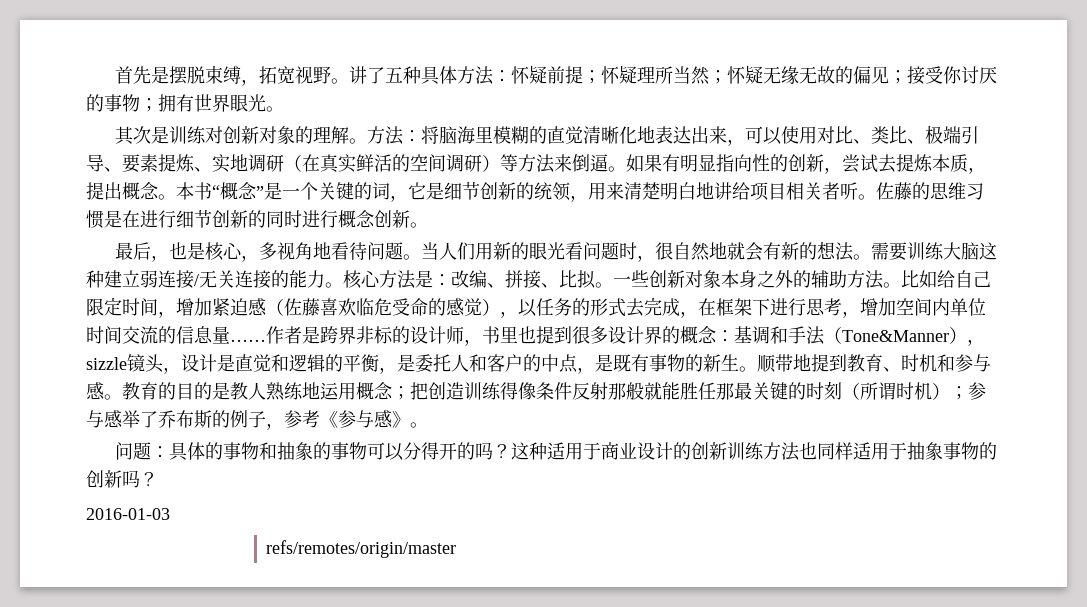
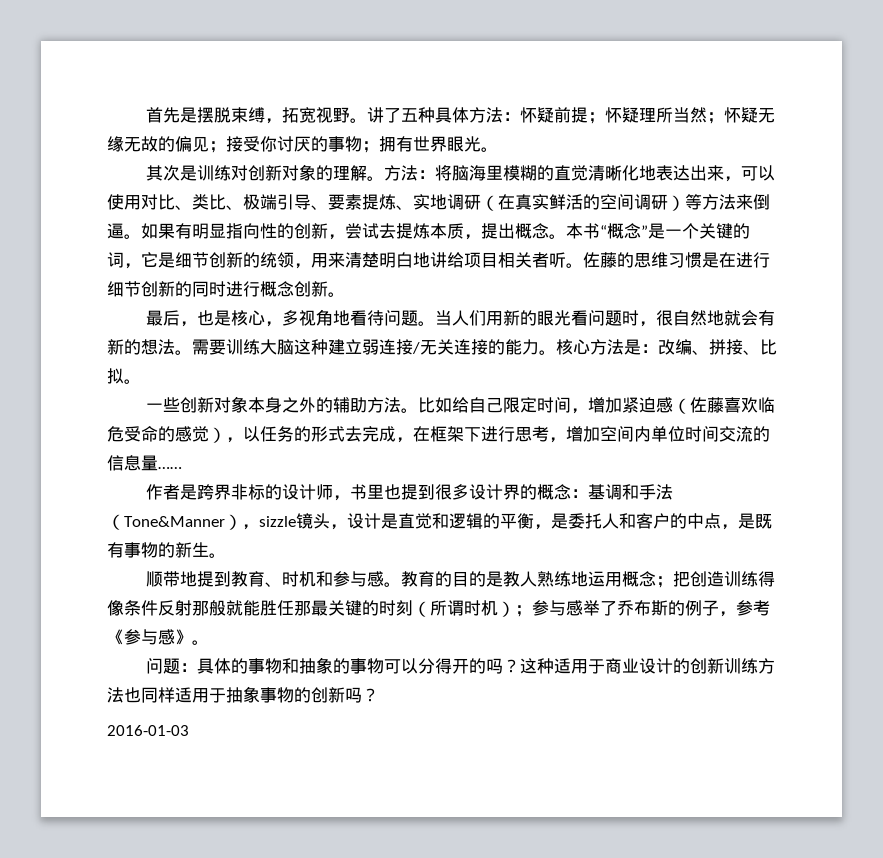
(613, 285) none -> (141, 381) //
(266, 340) none -> (182, 468) //
(757, 369) none -> (226, 555) //
[266,540,457,558] // refs/remotes/origin/master -> (189, 730) none

